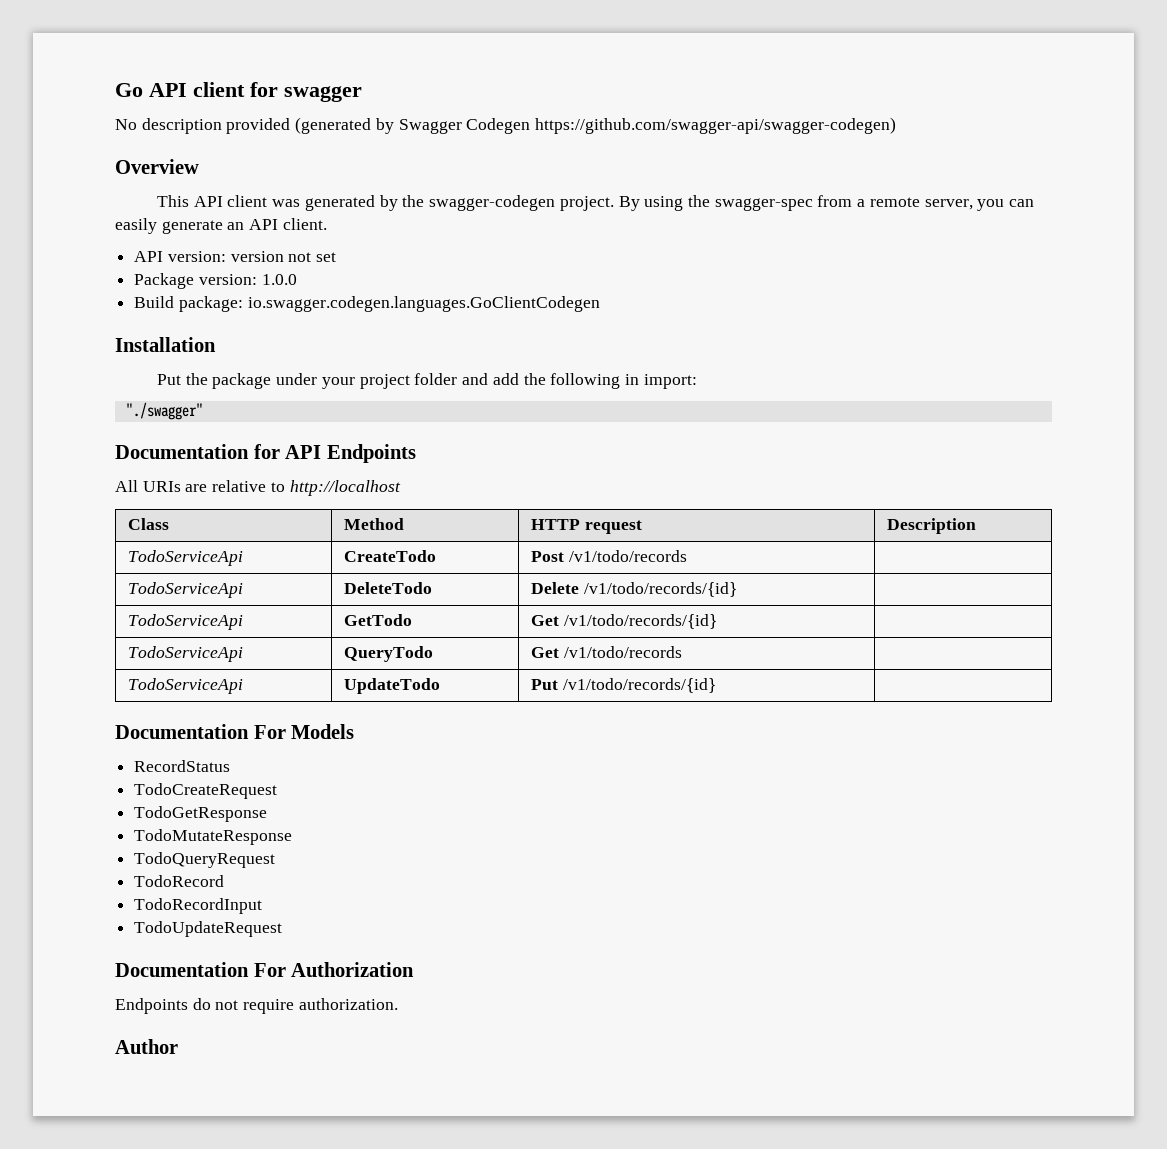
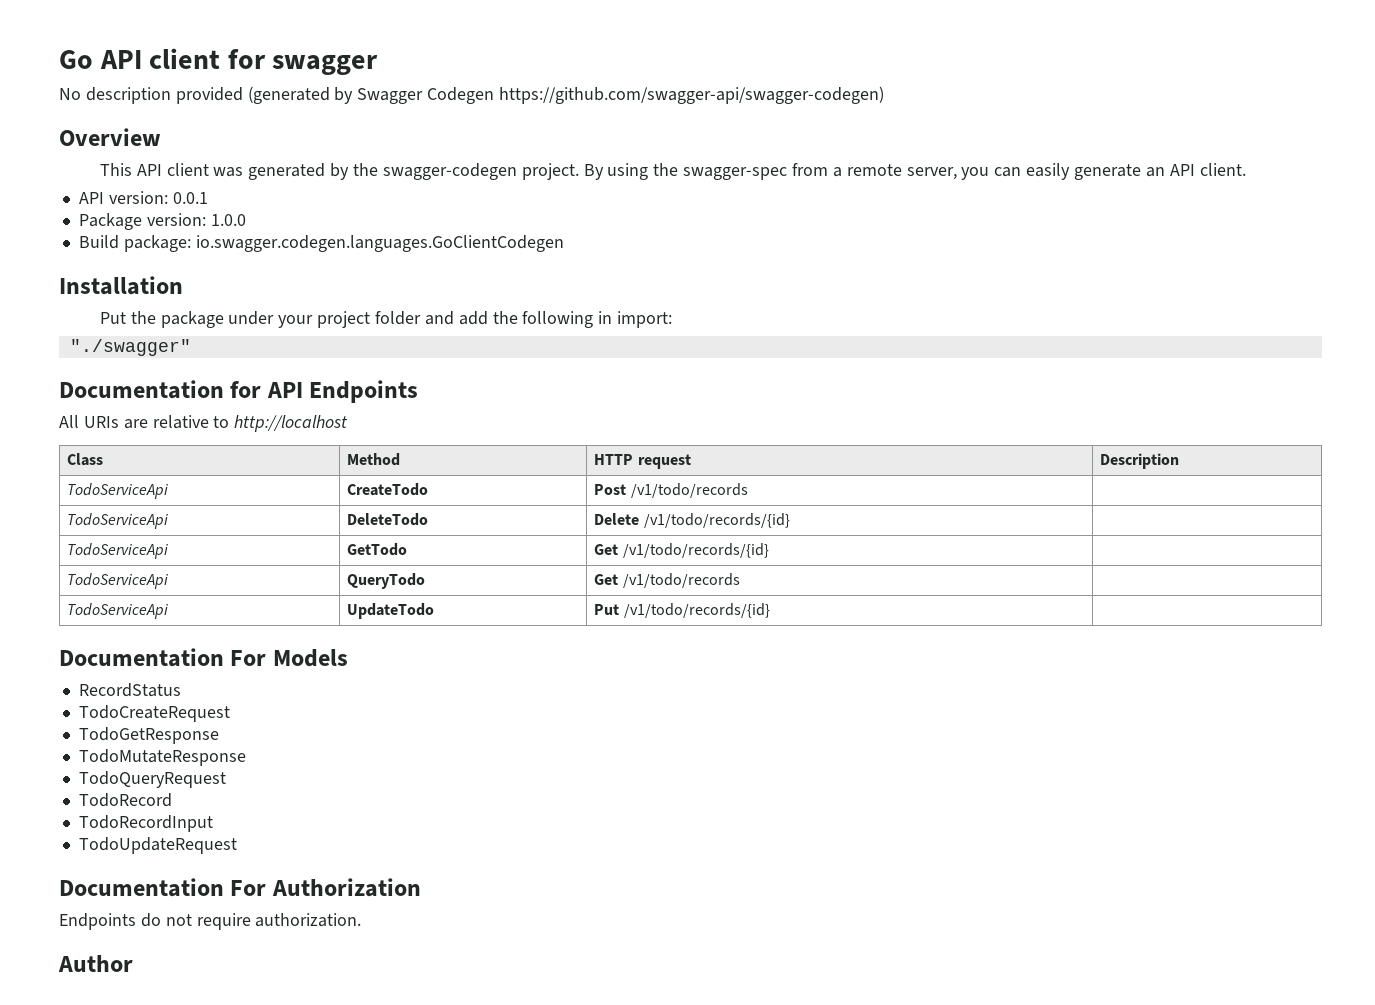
[230,251,337,262] version not set -> [172,192,208,204] 0.0.1

